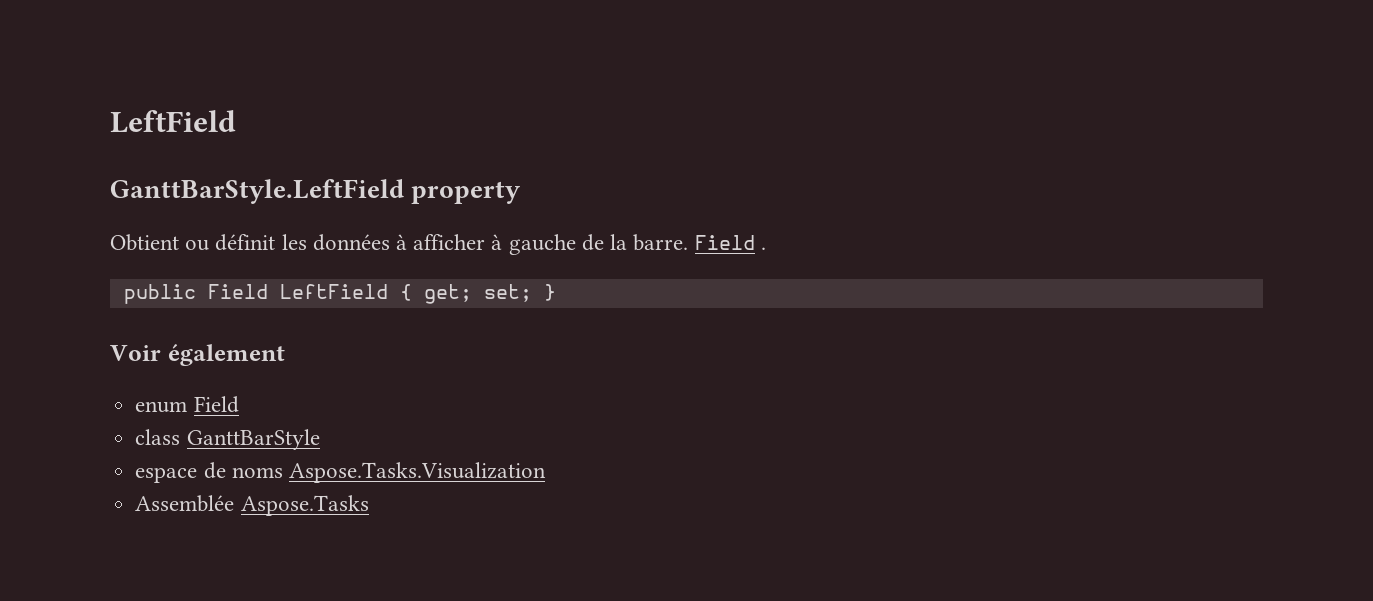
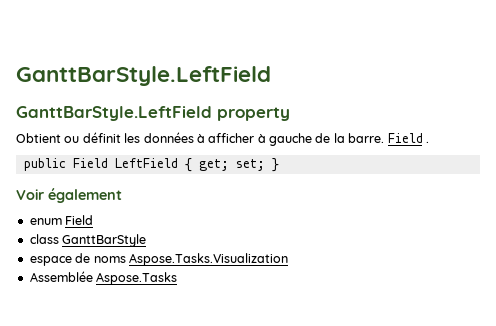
[110,110,236,133] LeftField -> [16,66,271,86] GanttBarStyle.LeftField

